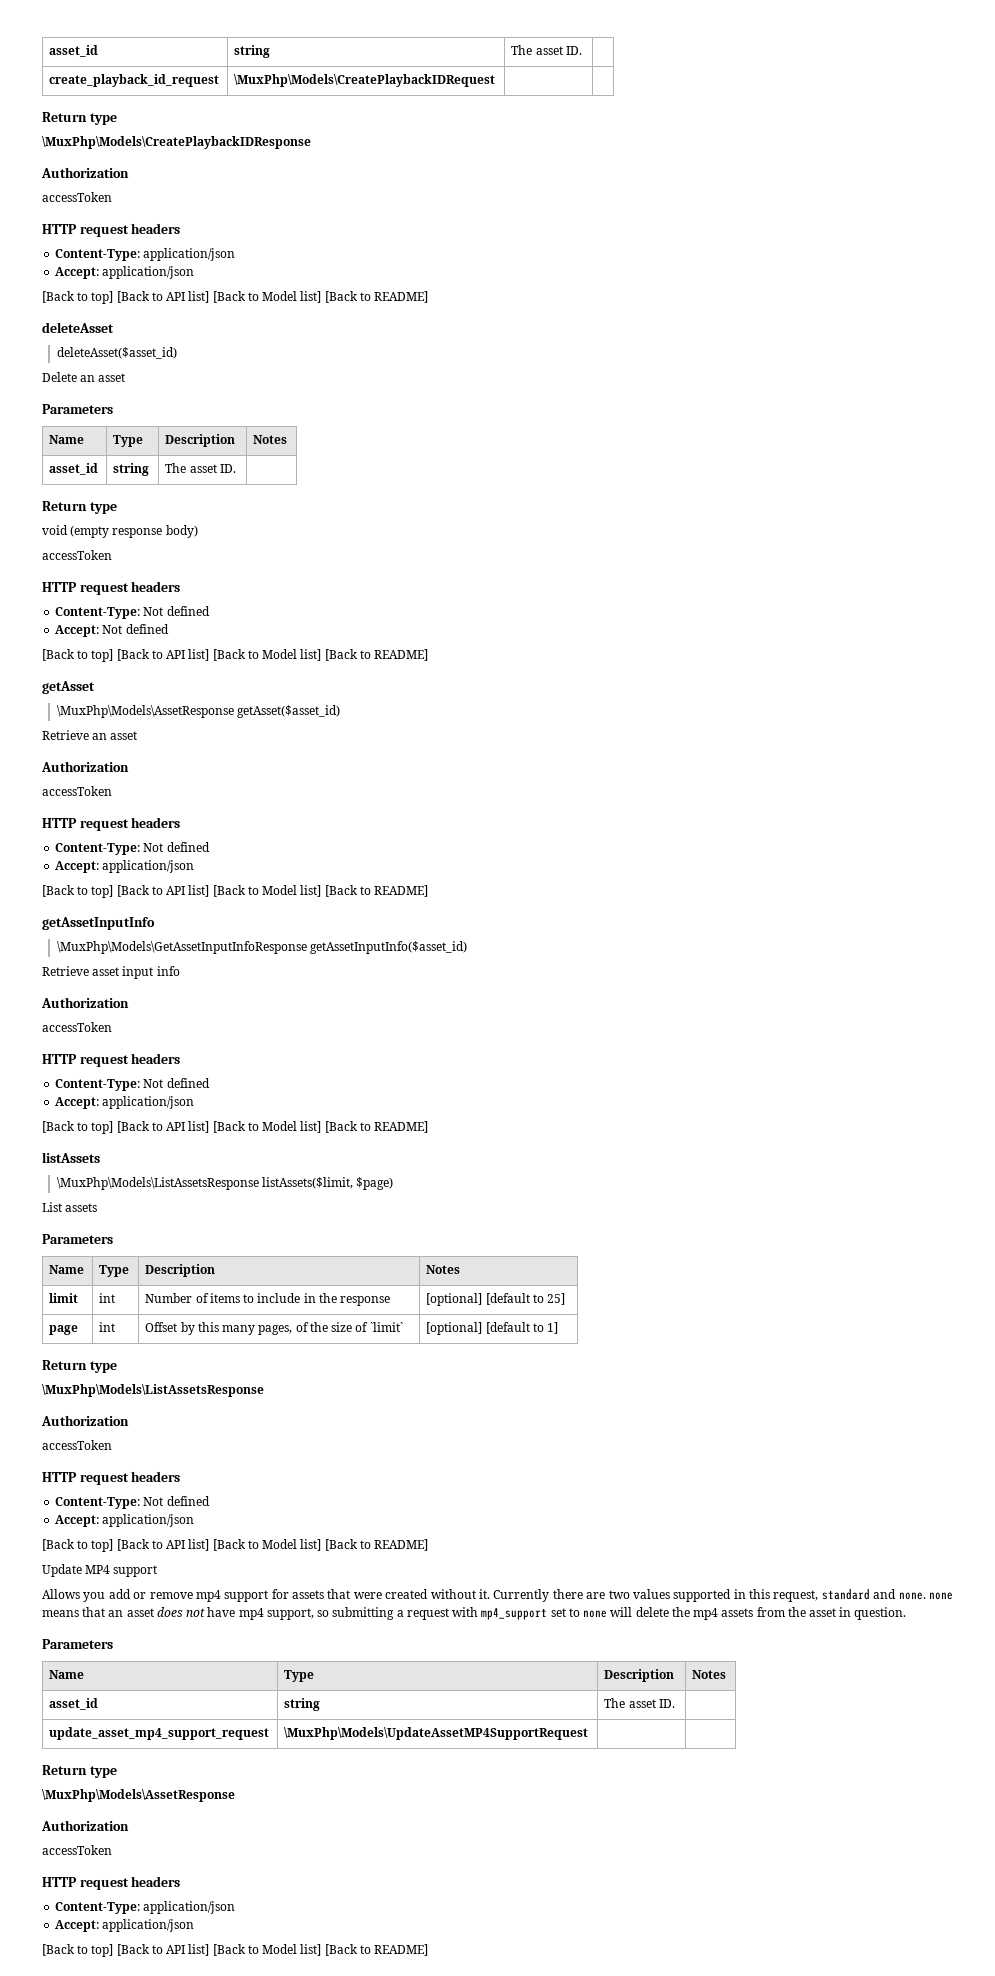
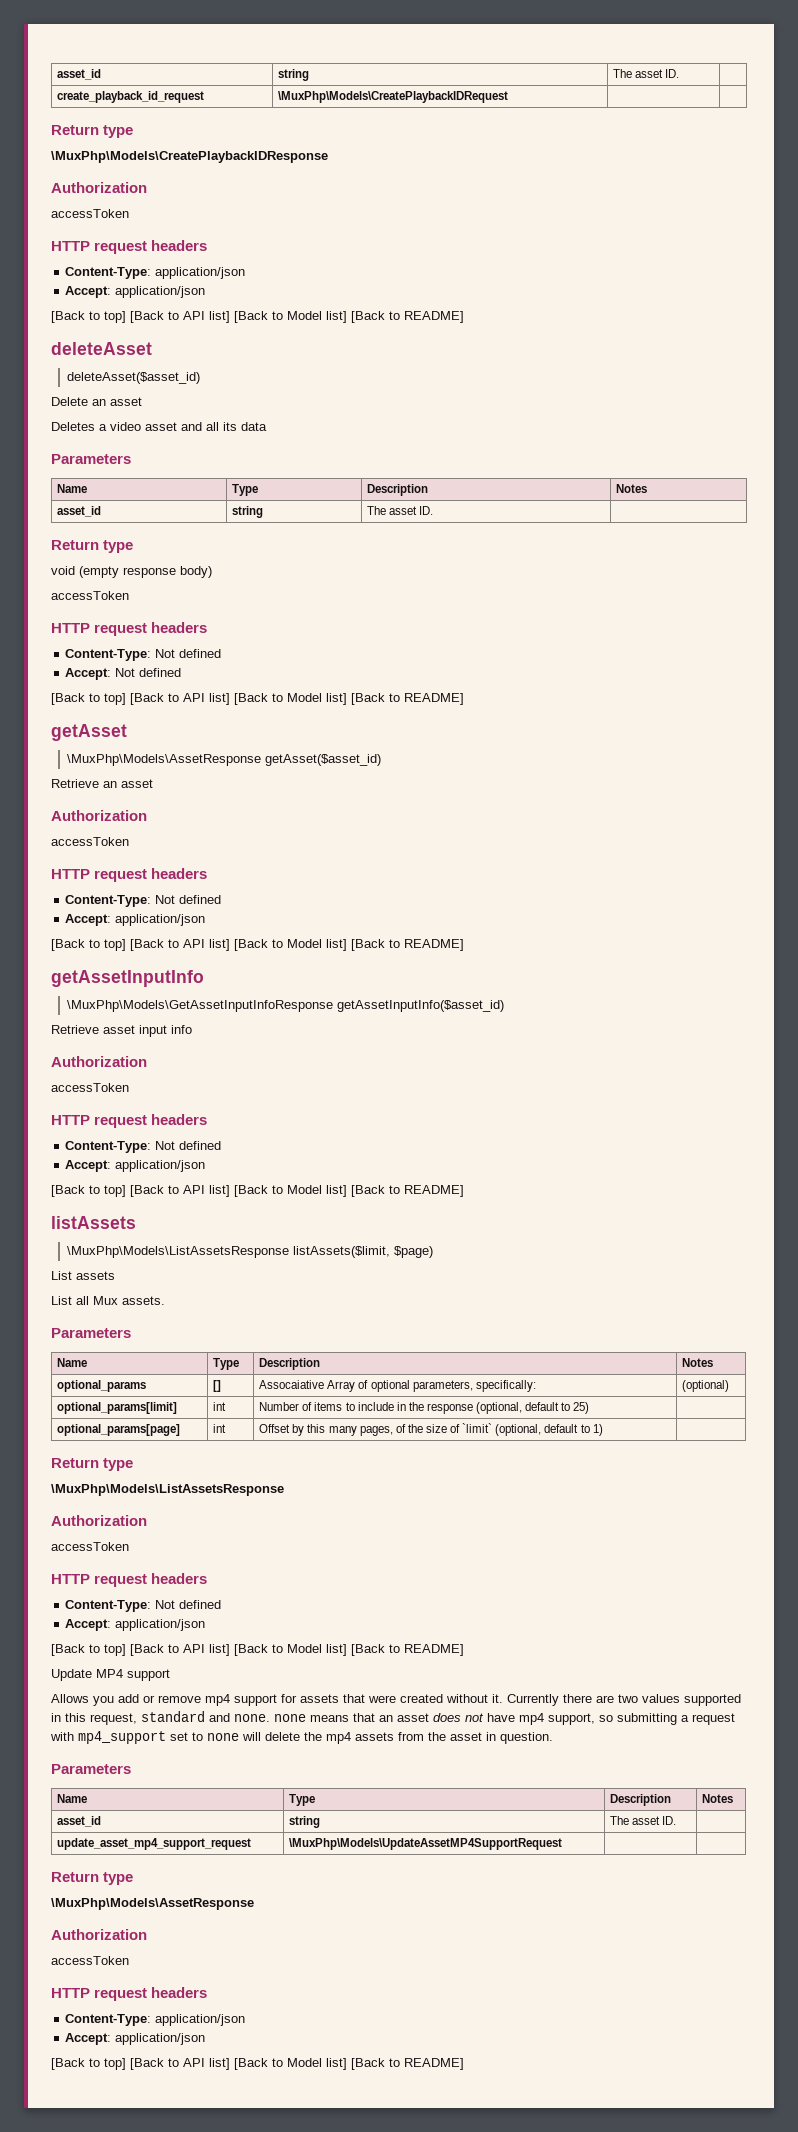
(126, 377) none -> [51,422,267,431] // Deletes a video asset and all its data
[42,1234,113,1244] [49,1265,85,1274] [99,1265,130,1277] [145,1264,216,1277] [426,1265,461,1274] [49,1293,79,1303] // Parameters // Name | Type | Description | Notes // limit -> [51,1296,165,1305] [51,1328,131,1338] [57,1358,88,1367] [213,1358,240,1370] [259,1358,321,1370] [682,1358,714,1367] [57,1380,147,1392] [213,1380,222,1392] [259,1380,536,1392] [682,1380,730,1392] [57,1402,178,1414] // List all Mux assets. // Parameters // Name | Type | Description | Notes // optional_params | [] | Assocaiative Array of optional parameters, specifically: | (optional) // optional_params[limit]
[426,1293,566,1306] [49,1325,79,1335] | [optional] [default to 25] // page -> [476,1402,590,1414] [57,1424,181,1436] (optional, default to 25) | // optional_params[page]
[426,1322,559,1335] | [optional] [default to 1] -> [495,1424,603,1436] (optional, default to 1) |

